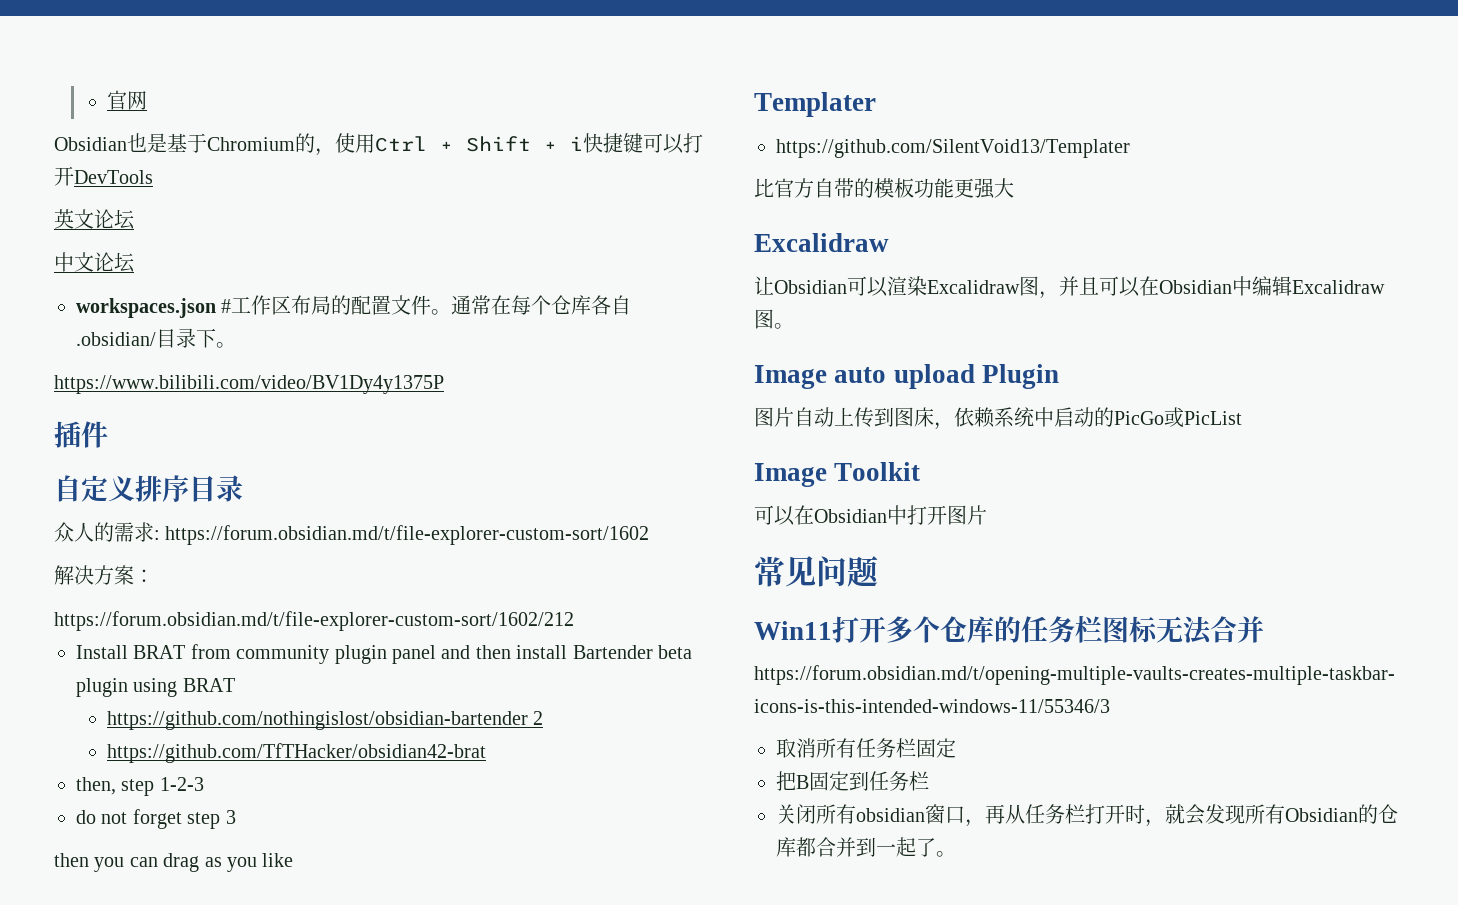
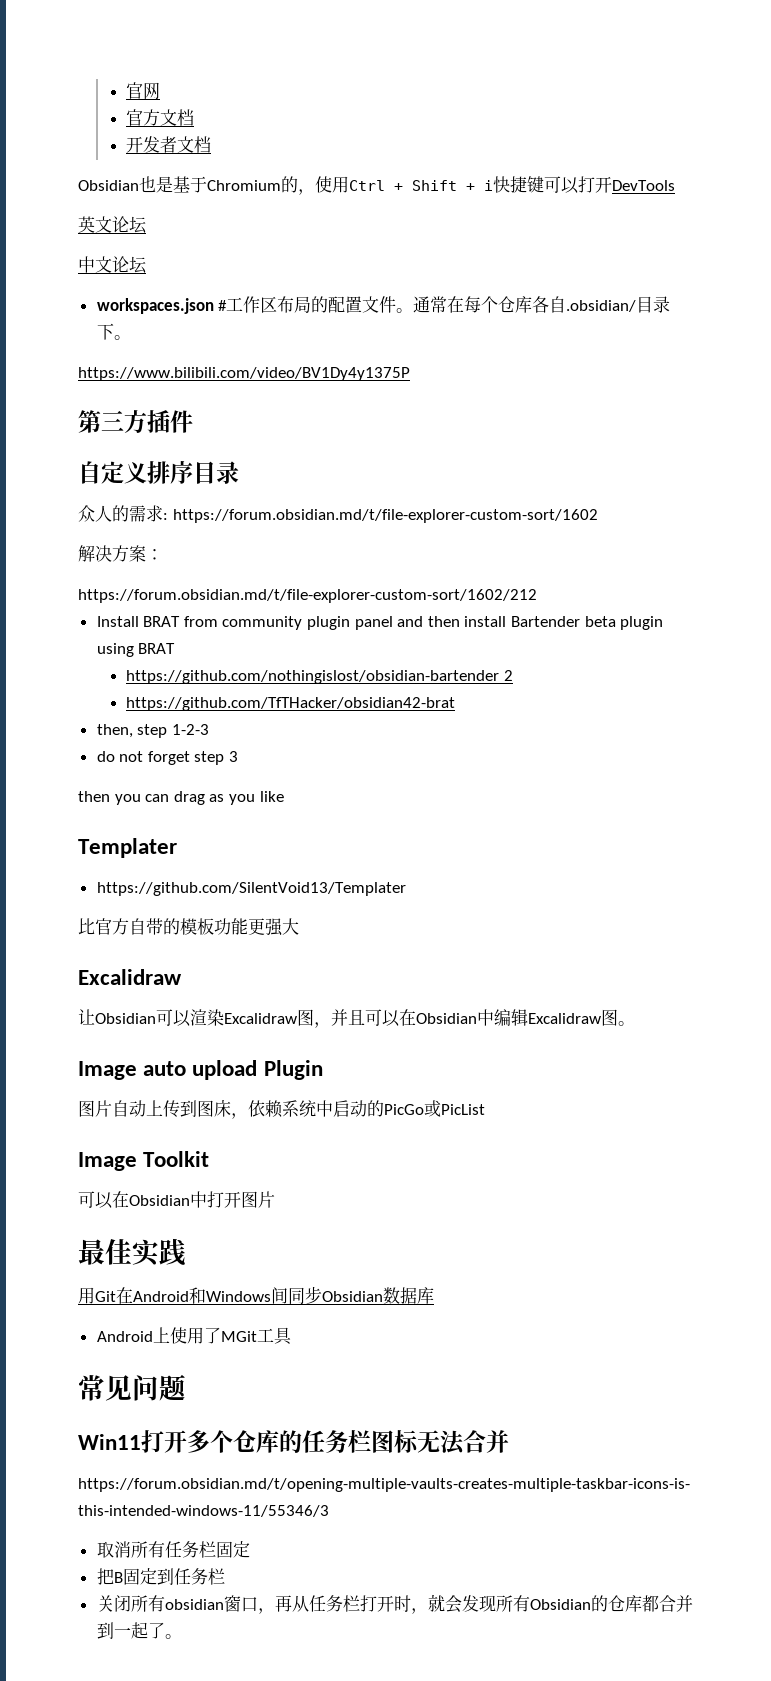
(148, 100) none -> [126,109,195,126] [126,136,212,153] // 官方文档 // 开发者文档
(444, 384) none -> [78,410,147,433] 第三方
(987, 515) none -> [78,1238,186,1266] [78,1286,434,1304] [96,1327,292,1345] // 最佳实践 // 用Git在Android和Windows间同步Obsidian数据库 // Android上使用了MGit工具

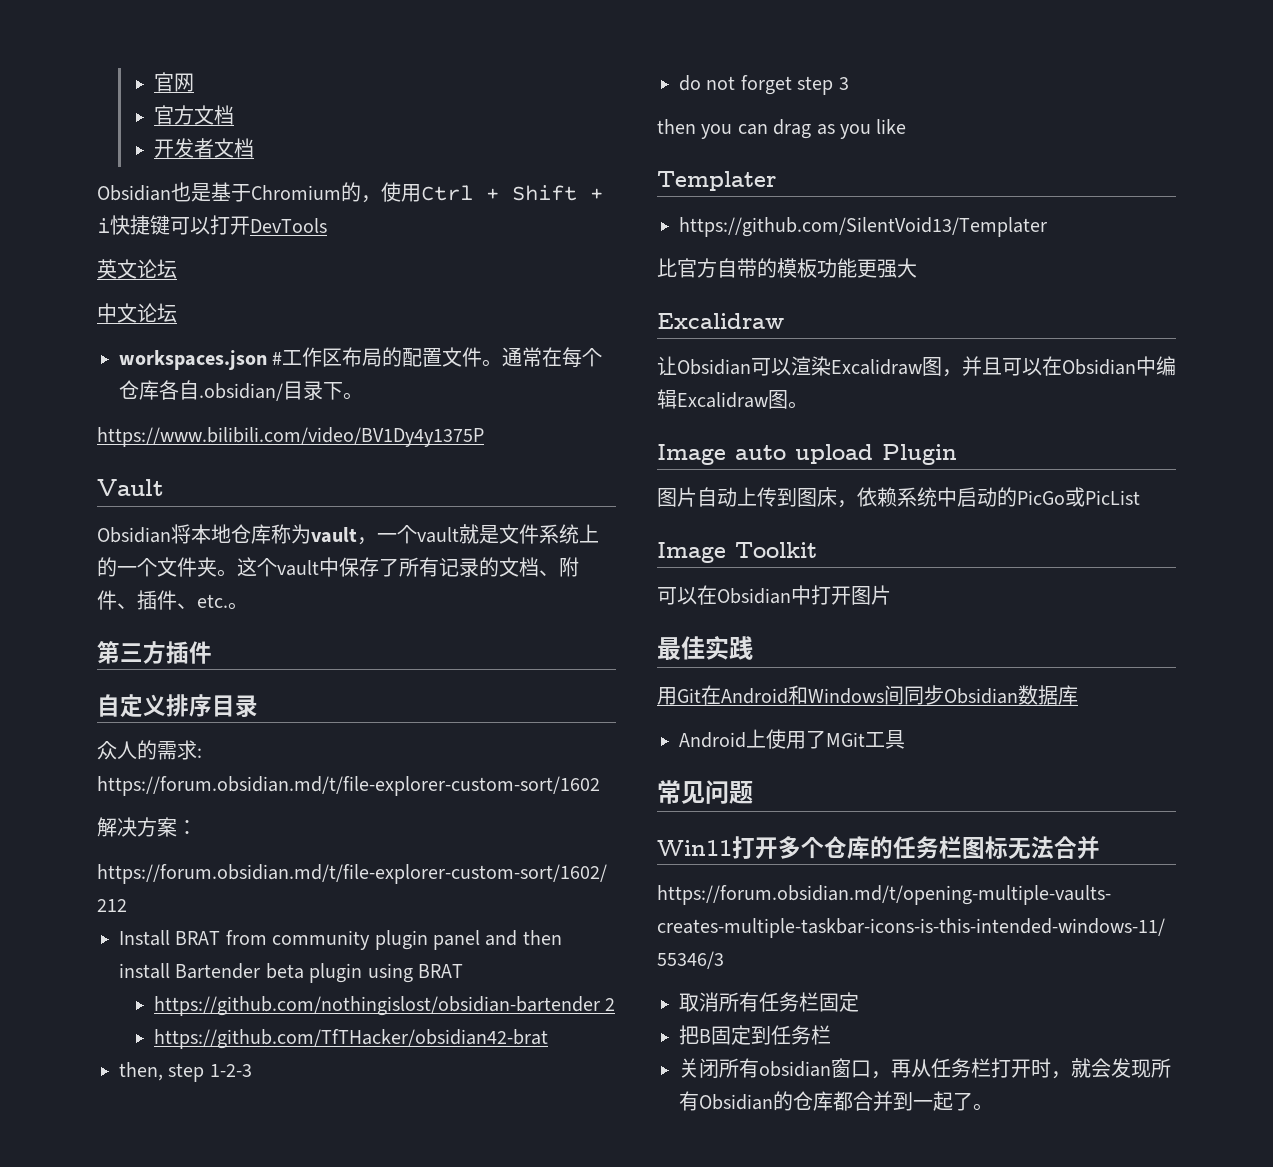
(410, 374) none -> [97,479,164,496] [97,524,599,545] [97,557,579,577] [97,590,248,610] // Vault // Obsidian将本地仓库称为vault，一个vault就是文件系统上的一个文件夹。这个vault中保存了所有记录的文档、附件、插件、etc.。

